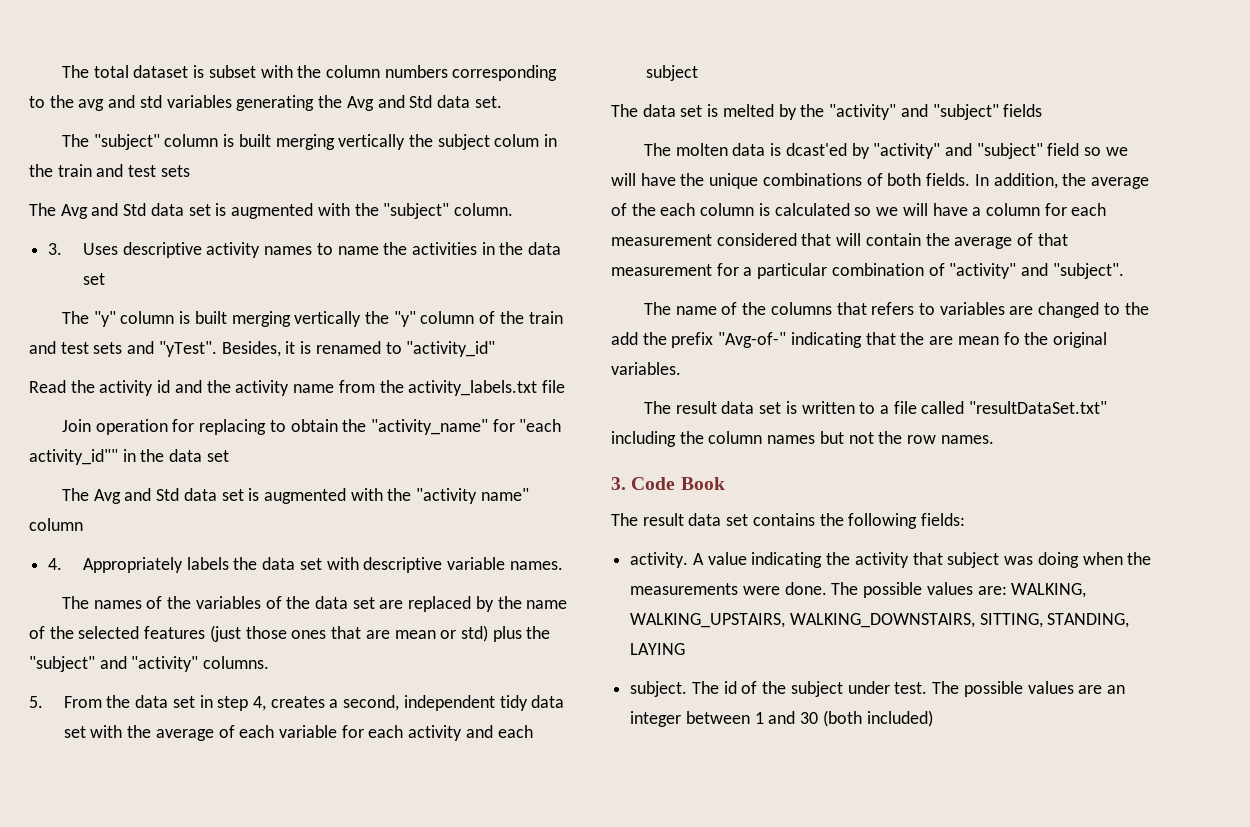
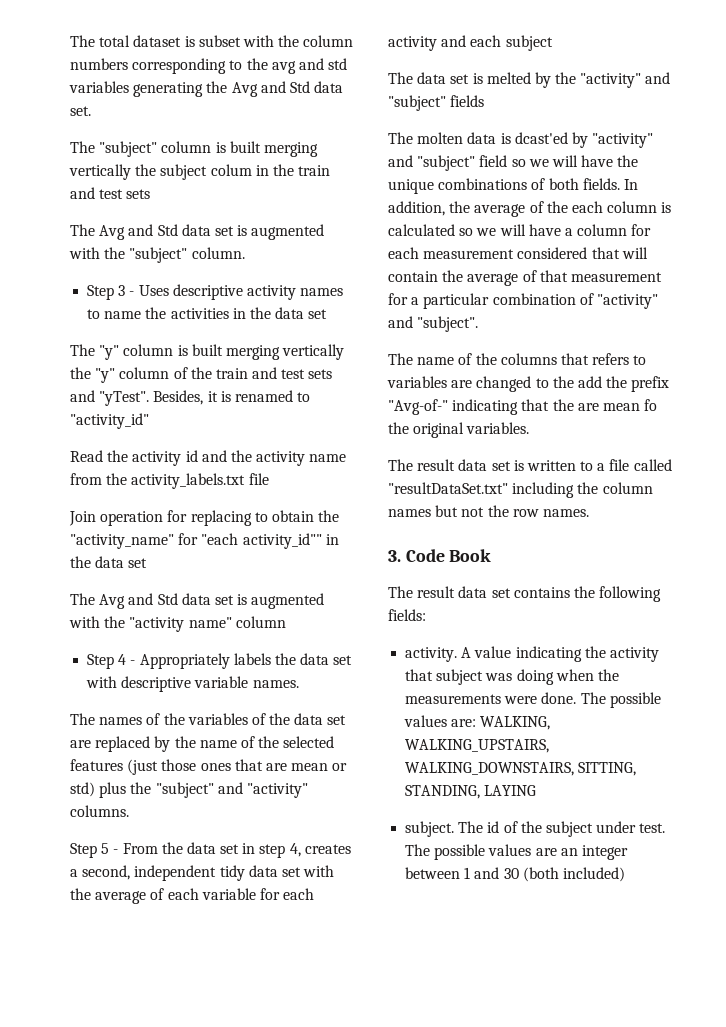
[48,243,63,255] 3. -> [87,285,135,300] Step 3 -
[48,558,63,570] 4. -> [87,654,136,669] Step 4 -
[29,696,43,708] 5. -> [70,843,119,858] Step 5 -

